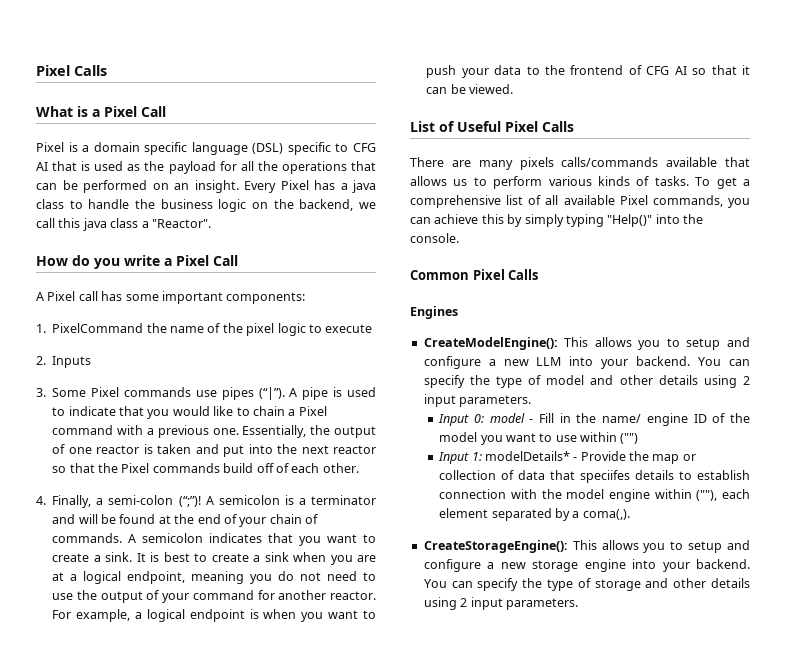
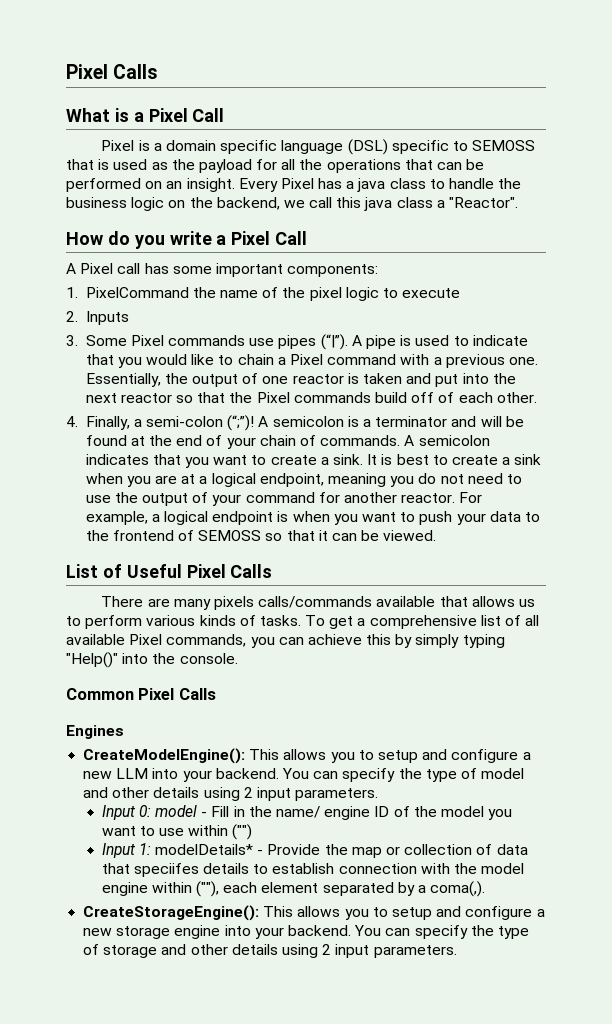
[352,143,376,152] [36,162,48,171] CFG AI -> [472,140,536,151] SEMOSS
[646,66,687,75] CFG AI -> [198,530,262,541] SEMOSS

